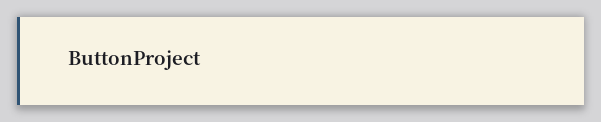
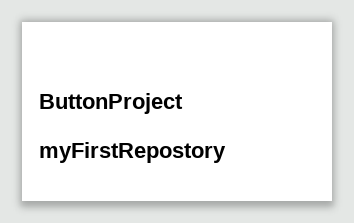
(201, 60) none -> [39,142,226,163] // myFirstRepostory

